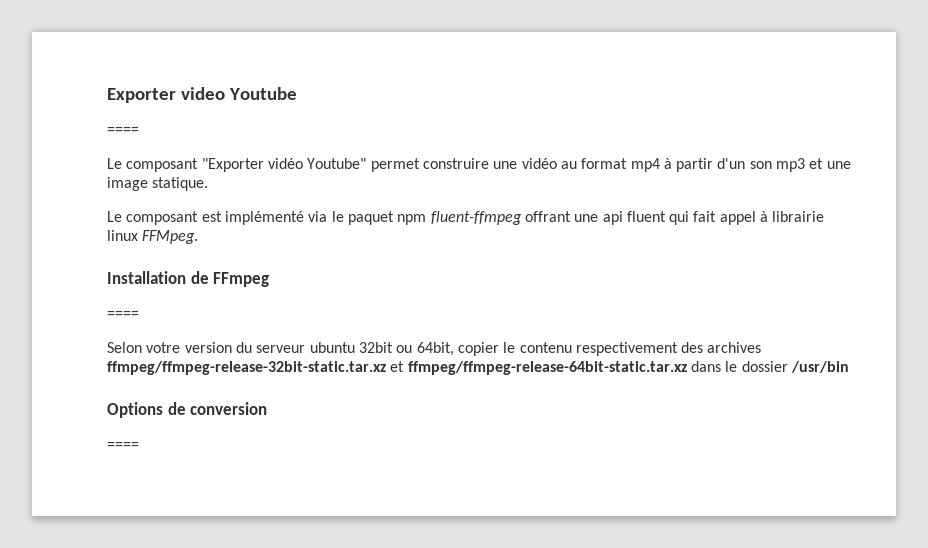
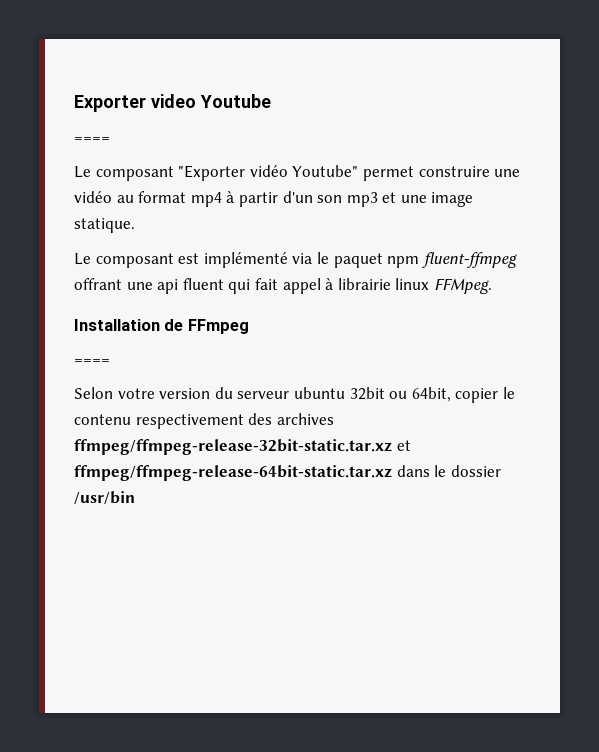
[107,402,268,418] [107,442,139,450] // Options de conversion // ==== -> (135, 497) none

